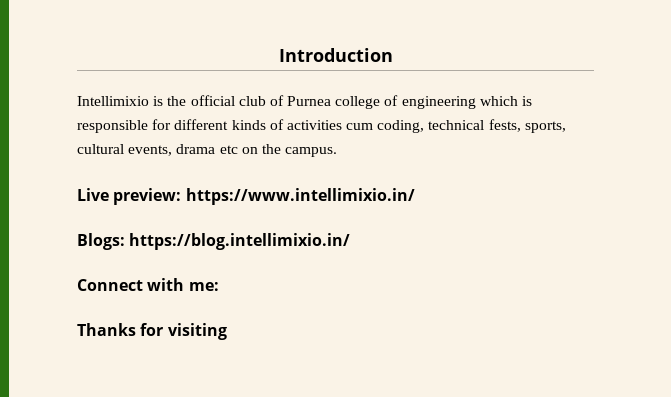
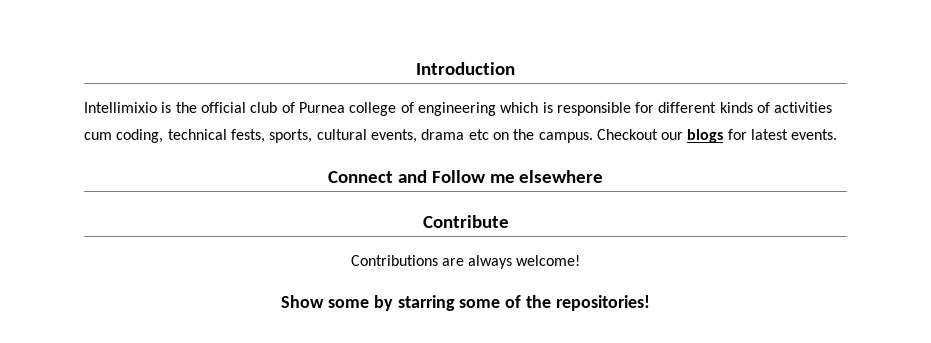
[77,188,415,205] [77,233,351,250] [77,278,219,291] [77,323,227,340] // Live preview: https://www.intellimixio.in/ // Blogs: https://blog.intellimixio.in/ // Connect with me: // Thanks for visiting -> [596,129,838,143] [327,170,604,183] [422,215,509,228] [350,255,581,269] [281,295,650,311] Checkout our blogs for latest events. // Connect and Follow me elsewhere // Contribute // Contributions are always welcome! // Show some by starring some of the repositories!

